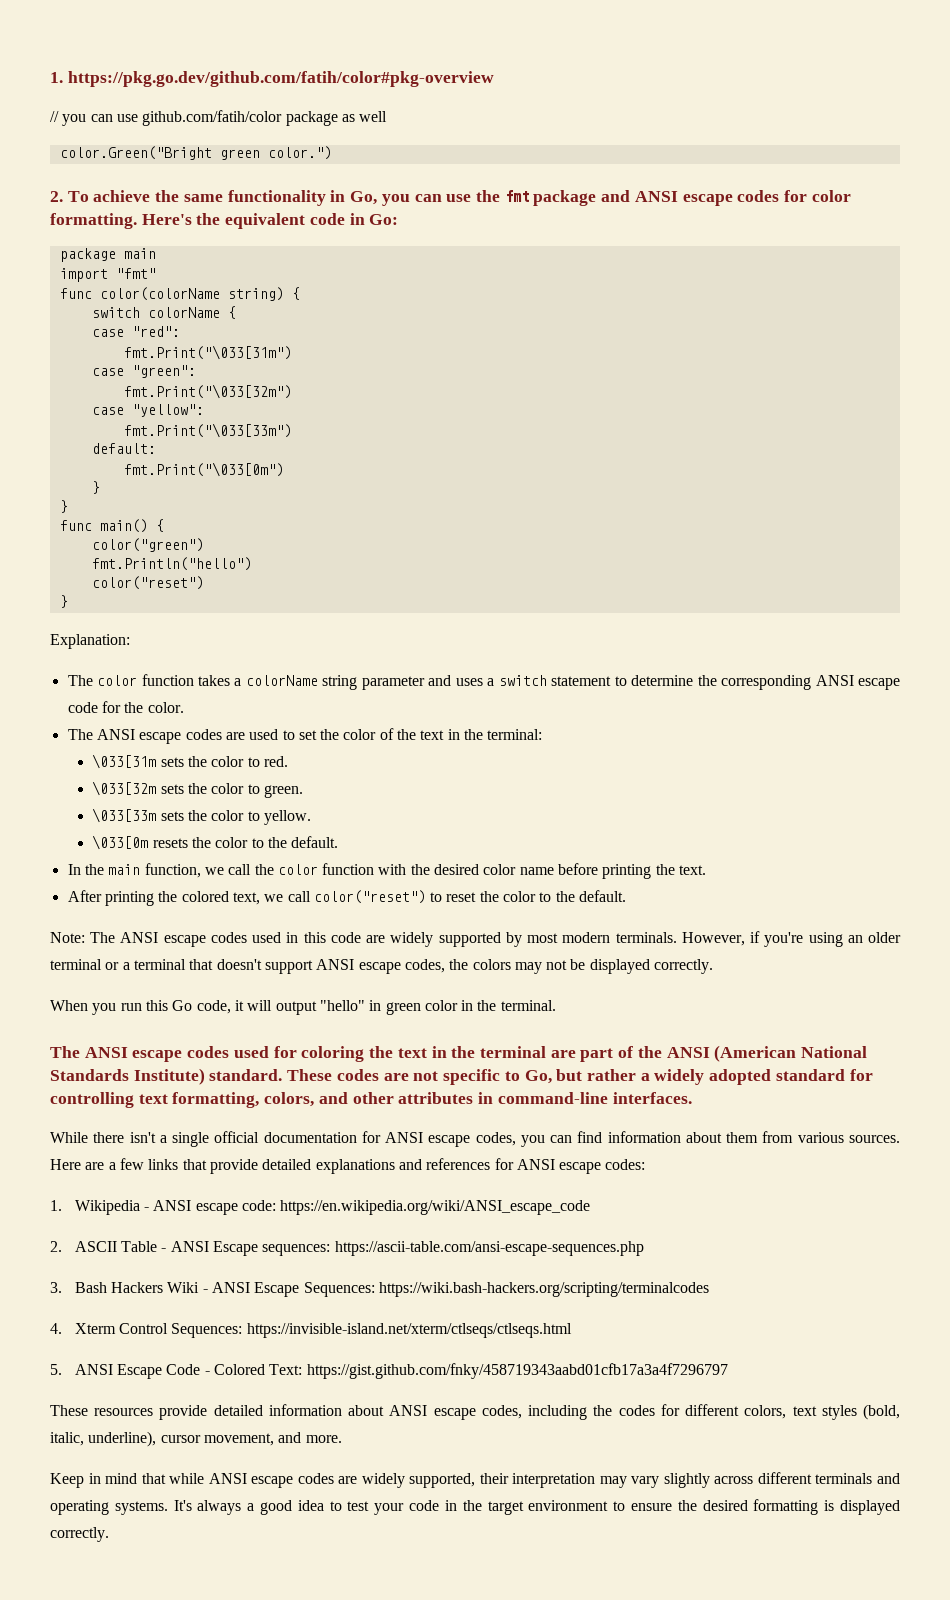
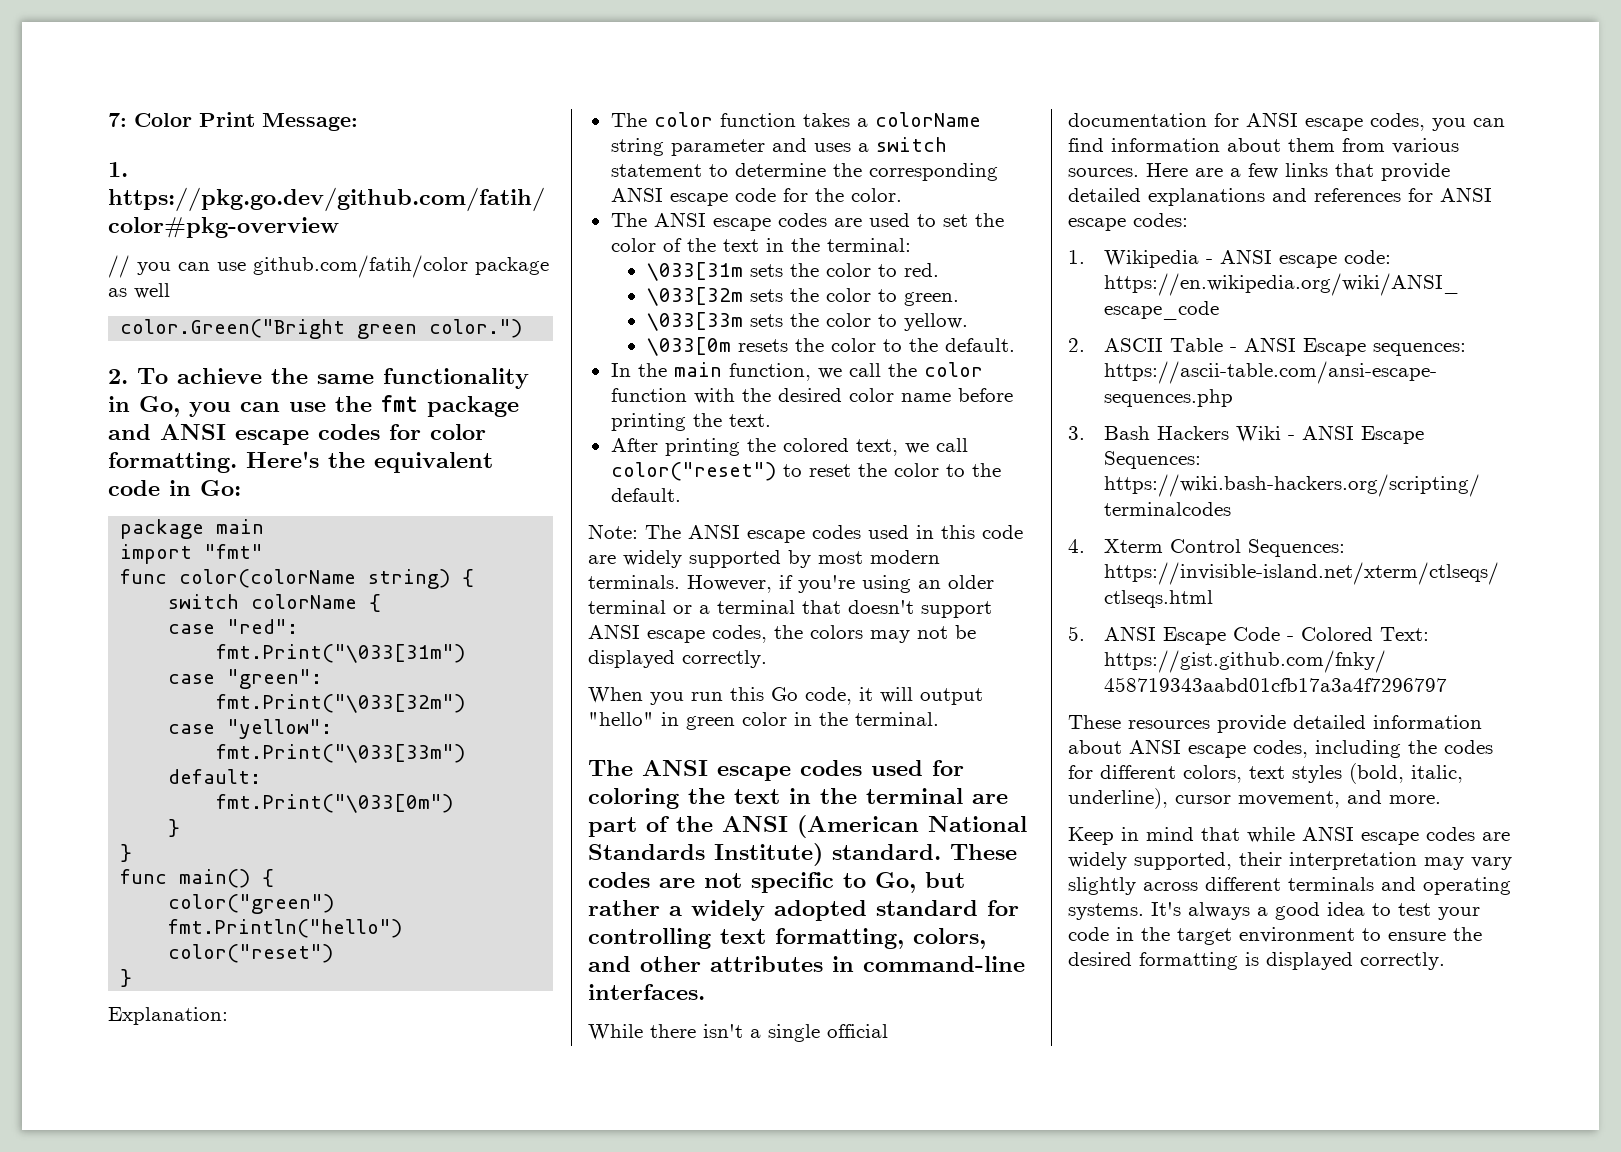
(50, 77) none -> [108,112,358,131] 7: Color Print Message: //

